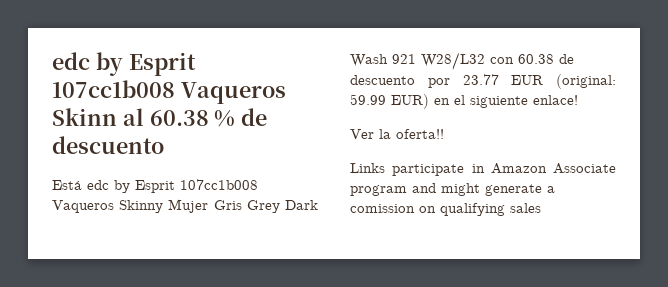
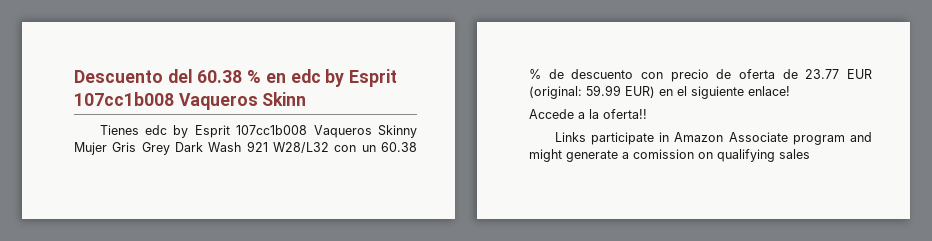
(52, 61) none -> [74,69,286,83] Descuento del 60.38 % en
[122,108,268,127] [52,136,164,154] [52,180,82,190] al 60.38 % de descuento // Está -> [99,125,139,135] // Tienes
[518,54,574,64] [350,75,450,88] 60.38 de descuento por -> [361,142,417,152] [529,69,798,82] un 60.38 % de descuento con precio de oferta de
[350,129,374,139] Ver -> [529,109,585,119] Accede a

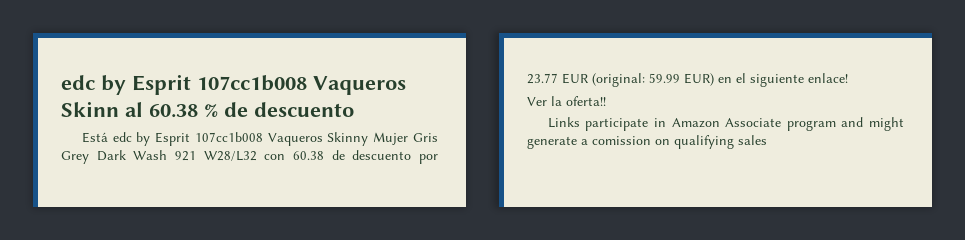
[74,69,286,83] Descuento del 60.38 % en -> (61, 82) none
[99,125,139,135] // Tienes -> [125,102,354,118] [81,132,108,143] al 60.38 % de descuento // Está
[361,142,417,152] [529,69,798,82] un 60.38 % de descuento con precio de oferta de -> [293,150,439,164] 60.38 de descuento por
[529,109,585,119] Accede a -> [527,97,547,106] Ver

